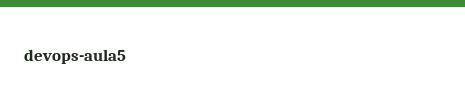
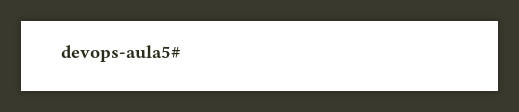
[24,49,126,64] devops-aula5 -> [61,45,181,62] devops-aula5#

